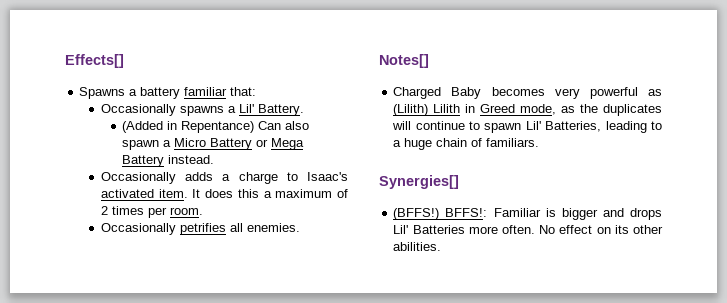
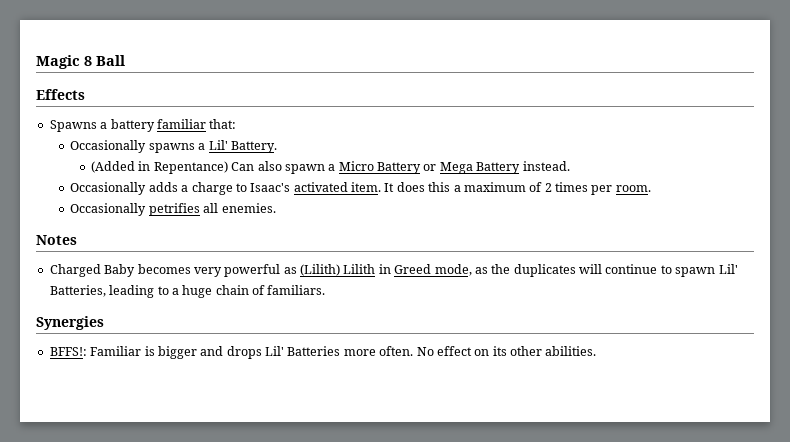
[65,54,124,68] Effects[] -> [36,55,125,69] [36,89,85,100] Magic 8 Ball // Effects
[379,54,429,68] Notes[] -> [36,235,77,245] Notes
[379,175,459,189] [393,208,440,220] Synergies[] // (BFFS!) -> [36,316,104,330] Synergies //

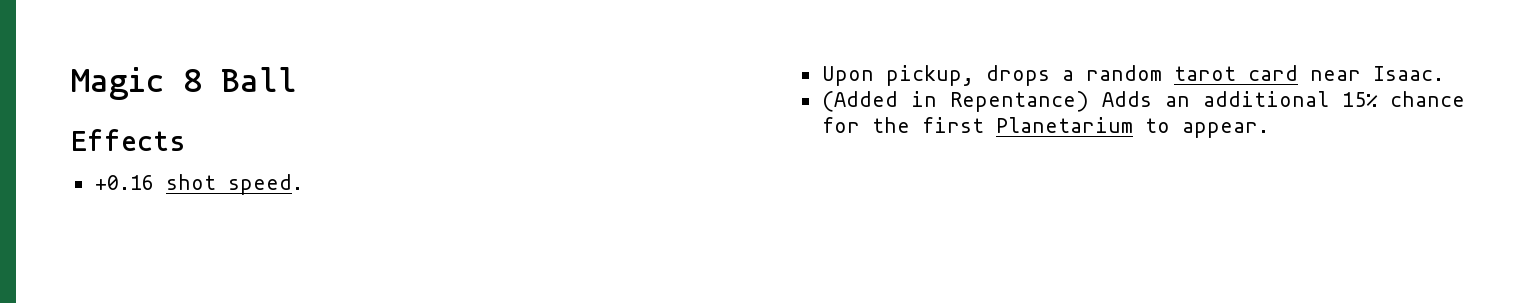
[49,119,237,132] [70,140,277,153] [91,161,570,174] [70,182,651,195] [70,203,276,216] [36,235,77,245] [49,264,738,277] [49,285,326,298] [36,316,104,330] [49,346,597,359] Spawns a battery familiar that: // Occasionally spawns a Lil' Battery. // (Added in Repentance) Can also spawn a Micro Battery or Mega Battery instead. // Occasionally adds a charge to Isaac's activated item. It does this a maximum of 2 times per room. // Occasionally petrifies all enemies. // Notes // Charged Baby becomes very powerful as (Lilith) Lilith in Greed mode, as the duplicates will continue to spawn Lil' Batteries, leading to a huge chain of familiars. // Synergies // BFFS!: Familiar is bigger and drops Lil' Batteries more often. No effect on its other abilities. -> [94,174,303,195] [821,65,1444,86] [821,91,1465,112] [821,117,1269,138] +0.16 shot speed. // Upon pickup, drops a random tarot card near Isaac. // (Added in Repentance) Adds an additional 15% chance for the first Planetarium to appear.

